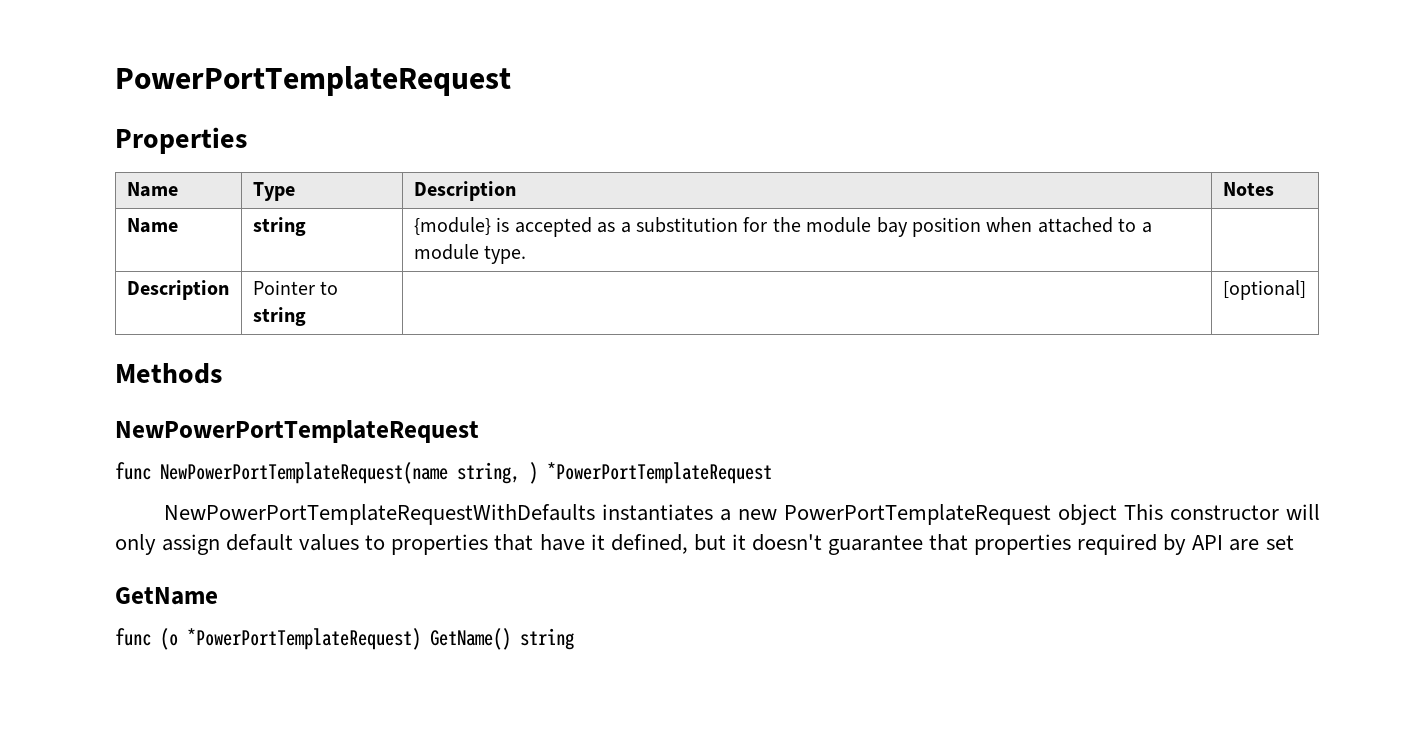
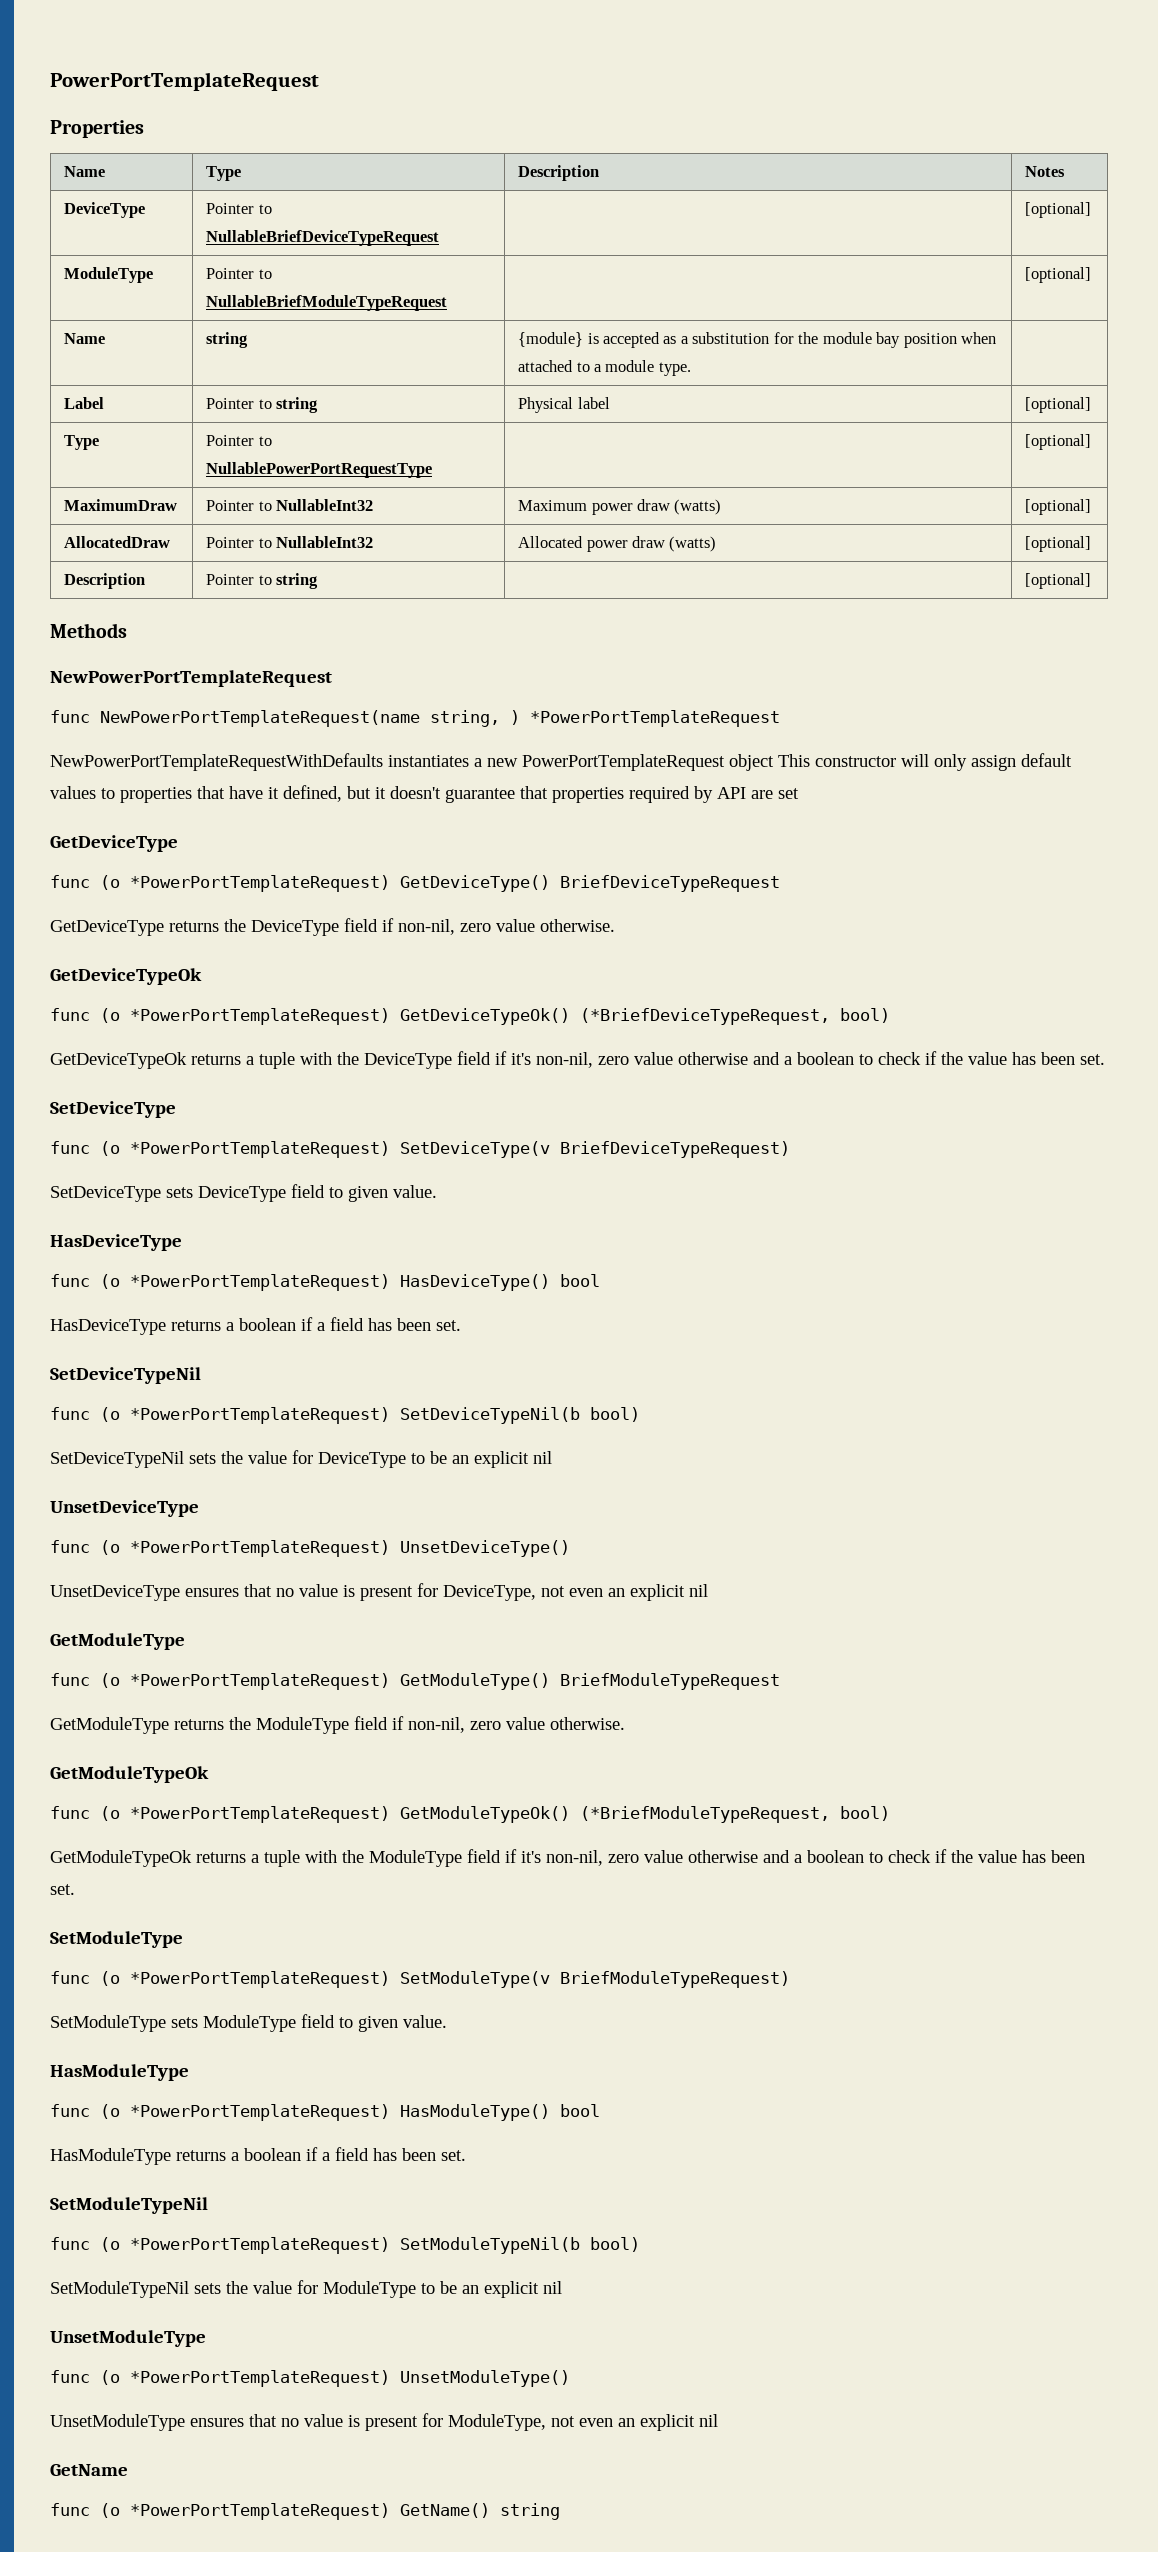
(1274, 189) none -> [64,202,146,218] [206,203,272,214] [206,230,440,246] [1025,202,1092,218] [64,267,154,283] [206,268,272,279] [206,295,448,311] [1025,267,1092,283] // DeviceType | Pointer to NullableBriefDeviceTypeRequest | | [optional] // ModuleType | Pointer to NullableBriefModuleTypeRequest | | [optional]
(527, 254) none -> [64,397,105,409] [206,397,319,413] [518,397,610,413] [1025,397,1092,413] [64,435,100,450] [206,435,272,446] [206,462,433,478] [1025,434,1092,450] [64,499,178,511] [206,499,374,511] [518,499,722,515] [1025,499,1092,515] [64,536,171,548] [206,536,374,548] [518,536,717,552] [1025,536,1092,552] // Label | Pointer to string | Physical label | [optional] // Type | Pointer to NullablePowerPortRequestType | | [optional] // MaximumDraw | Pointer to NullableInt32 | Maximum power draw (watts) | [optional] // AllocatedDraw | Pointer to NullableInt32 | Allocated power draw (watts) | [optional]
(1294, 542) none -> [50,835,178,852] [50,875,780,892] [50,918,615,936] [50,968,202,985] [50,1008,890,1025] [50,1051,1105,1069] [50,1101,176,1118] [50,1141,790,1158] [50,1184,437,1202] [50,1234,182,1251] [50,1274,600,1291] [50,1317,461,1335] [50,1367,201,1384] [50,1407,640,1424] [50,1450,552,1468] [50,1500,199,1517] [50,1540,570,1557] [50,1583,708,1601] [50,1633,185,1650] [50,1673,780,1690] [50,1716,625,1734] [50,1766,209,1783] [50,1806,890,1823] [50,1849,1085,1867] [50,1884,75,1895] [50,1931,183,1948] [50,1971,790,1988] [50,2014,447,2032] [50,2064,189,2081] [50,2104,600,2121] [50,2147,466,2165] [50,2197,208,2214] [50,2237,640,2254] [50,2280,562,2298] [50,2330,206,2347] [50,2370,570,2387] [50,2413,718,2431] // GetDeviceType // func (o *PowerPortTemplateRequest) GetDeviceType() BriefDeviceTypeRequest // GetDeviceType returns the DeviceType field if non-nil, zero value otherwise. // GetDeviceTypeOk // func (o *PowerPortTemplateRequest) GetDeviceTypeOk() (*BriefDeviceTypeRequest, bool) // GetDeviceTypeOk returns a tuple with the DeviceType field if it's non-nil, zero value otherwise and a boolean to check if the value has been set. // SetDeviceType // func (o *PowerPortTemplateRequest) SetDeviceType(v BriefDeviceTypeRequest) // SetDeviceType sets DeviceType field to given value. // HasDeviceType // func (o *PowerPortTemplateRequest) HasDeviceType() bool // HasDeviceType returns a boolean if a field has been set. // SetDeviceTypeNil // func (o *PowerPortTemplateRequest) SetDeviceTypeNil(b bool) // SetDeviceTypeNil sets the value for DeviceType to be an explicit nil // UnsetDeviceType // func (o *PowerPortTemplateRequest) UnsetDeviceType() // UnsetDeviceType ensures that no value is present for DeviceType, not even an explicit nil // GetModuleType // func (o *PowerPortTemplateRequest) GetModuleType() BriefModuleTypeRequest // GetModuleType returns the ModuleType field if non-nil, zero value otherwise. // GetModuleTypeOk // func (o *PowerPortTemplateRequest) GetModuleTypeOk() (*BriefModuleTypeRequest, bool) // GetModuleTypeOk returns a tuple with the ModuleType field if it's non-nil, zero value otherwise and a boolean to check if the value has been set. // SetModuleType // func (o *PowerPortTemplateRequest) SetModuleType(v BriefModuleTypeRequest) // SetModuleType sets ModuleType field to given value. // HasModuleType // func (o *PowerPortTemplateRequest) HasModuleType() bool // HasModuleType returns a boolean if a field has been set. // SetModuleTypeNil // func (o *PowerPortTemplateRequest) SetModuleTypeNil(b bool) // SetModuleTypeNil sets the value for ModuleType to be an explicit nil // UnsetModuleType // func (o *PowerPortTemplateRequest) UnsetModuleType() // UnsetModuleType ensures that no value is present for ModuleType, not even an explicit nil

